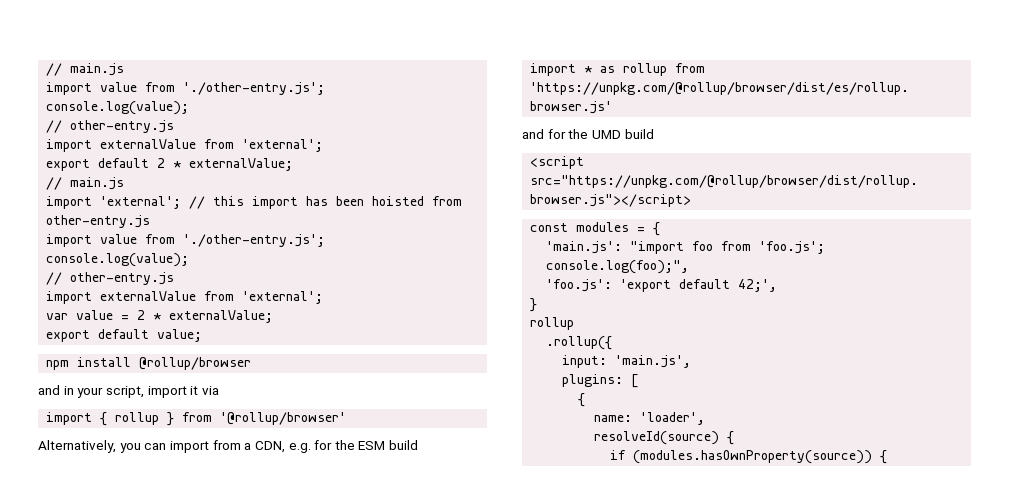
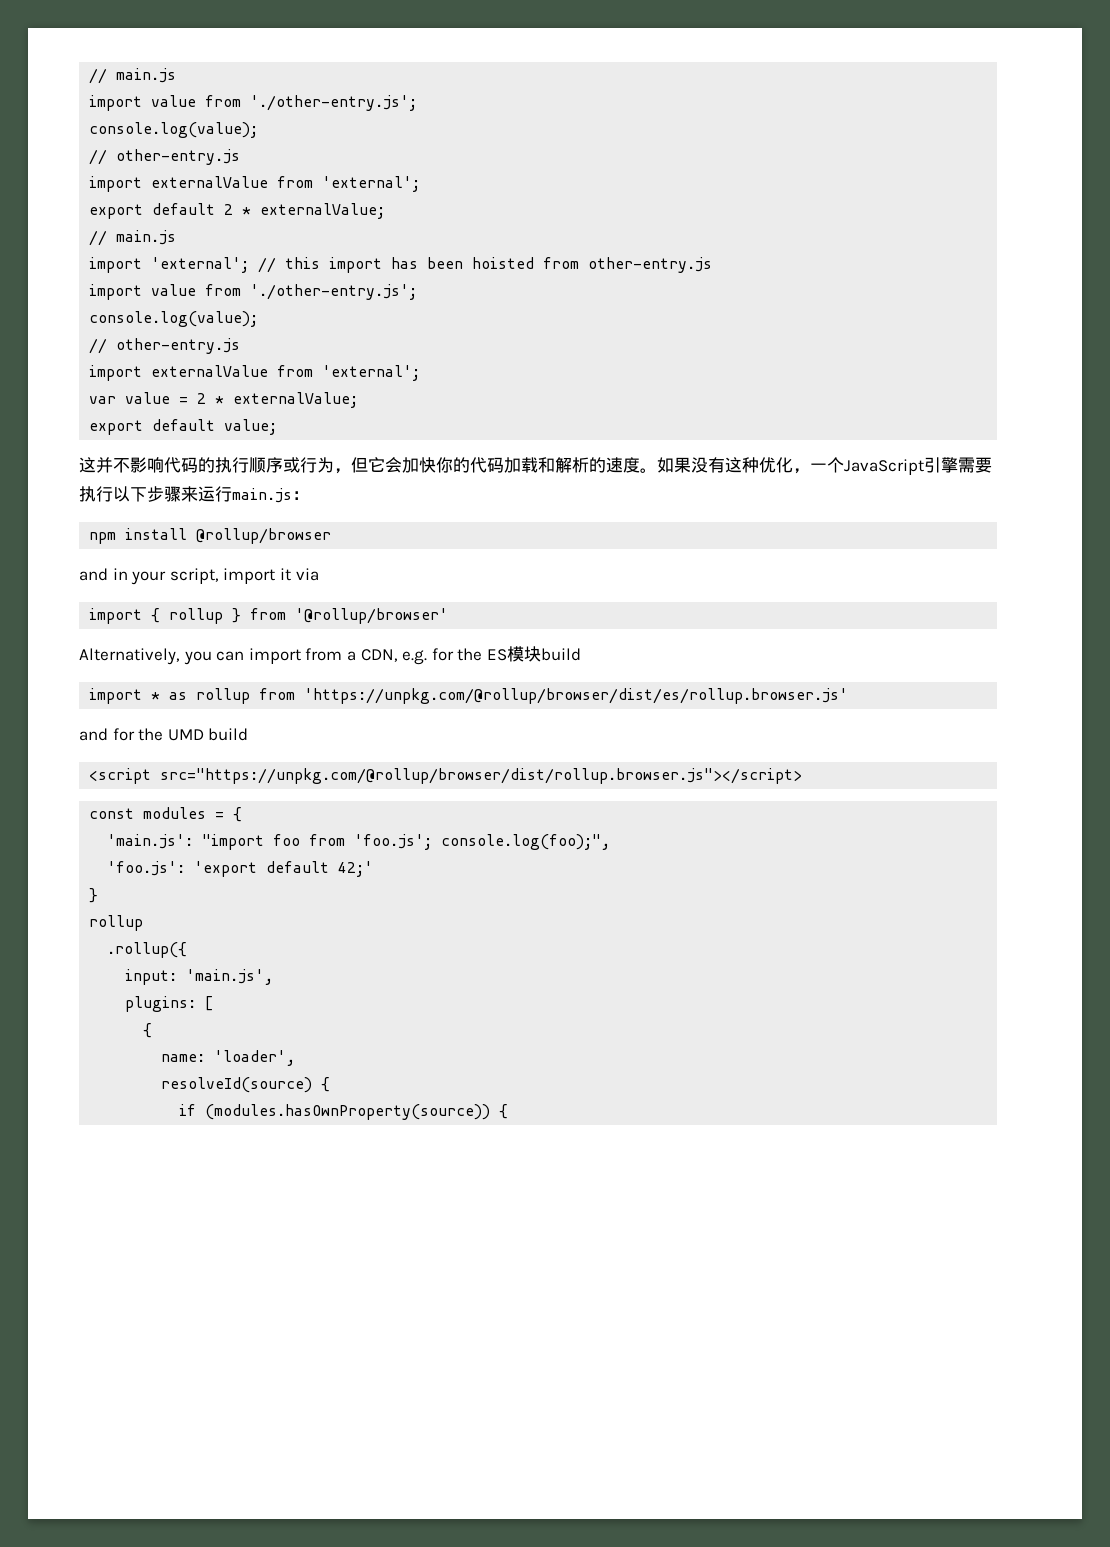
(203, 335) none -> [79,457,992,475] [79,486,309,503] // 这并不影响代码的执行顺序或行为，但它会加快你的代码加载和解析的速度。如果没有这种优化，一个JavaScript引擎需要执行以下步骤来运行main.js：
[358,441,386,450] ESM -> [486,646,541,662] ES模块
[738,279,778,292] 42;', -> [338,861,374,877] 42;'

